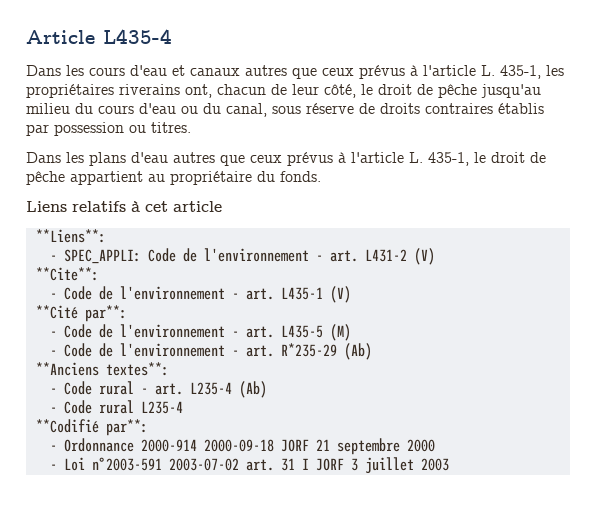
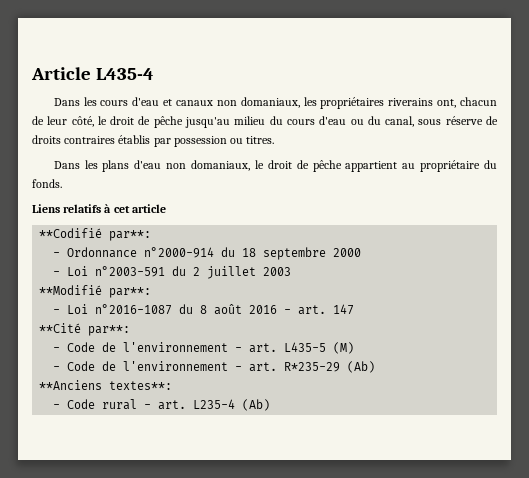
[245,65,541,79] autres que ceux prévus à l'article L. 435-1, -> [216,97,300,108] non domaniaux,
[173,152,469,166] autres que ceux prévus à l'article L. 435-1, -> [166,160,251,171] non domaniaux,
[35,229,106,243] [49,248,435,265] [35,267,99,281] [49,286,351,303] **Liens**: // - SPEC_APPLI: Code de l'environnement - art. L431-2 (V) // **Cite**: // - Code de l'environnement - art. L435-1 (V) -> [39,228,152,241] [53,247,362,260] [53,266,292,279] [39,285,152,298] [53,304,355,315] **Codifié par**: // - Ordonnance n°2000-914 du 18 septembre 2000 // - Loi n°2003-591 du 2 juillet 2003 // **Modifié par**: // - Loi n°2016-1087 du 8 août 2016 - art. 147
[49,400,183,414] [35,419,148,436] [49,438,435,455] [49,457,449,474] // - Code rural L235-4 // **Codifié par**: // - Ordonnance 2000-914 2000-09-18 JORF 21 septembre 2000 // - Loi n°2003-591 2003-07-02 art. 31 I JORF 3 juillet 2003 -> (271, 405) none

